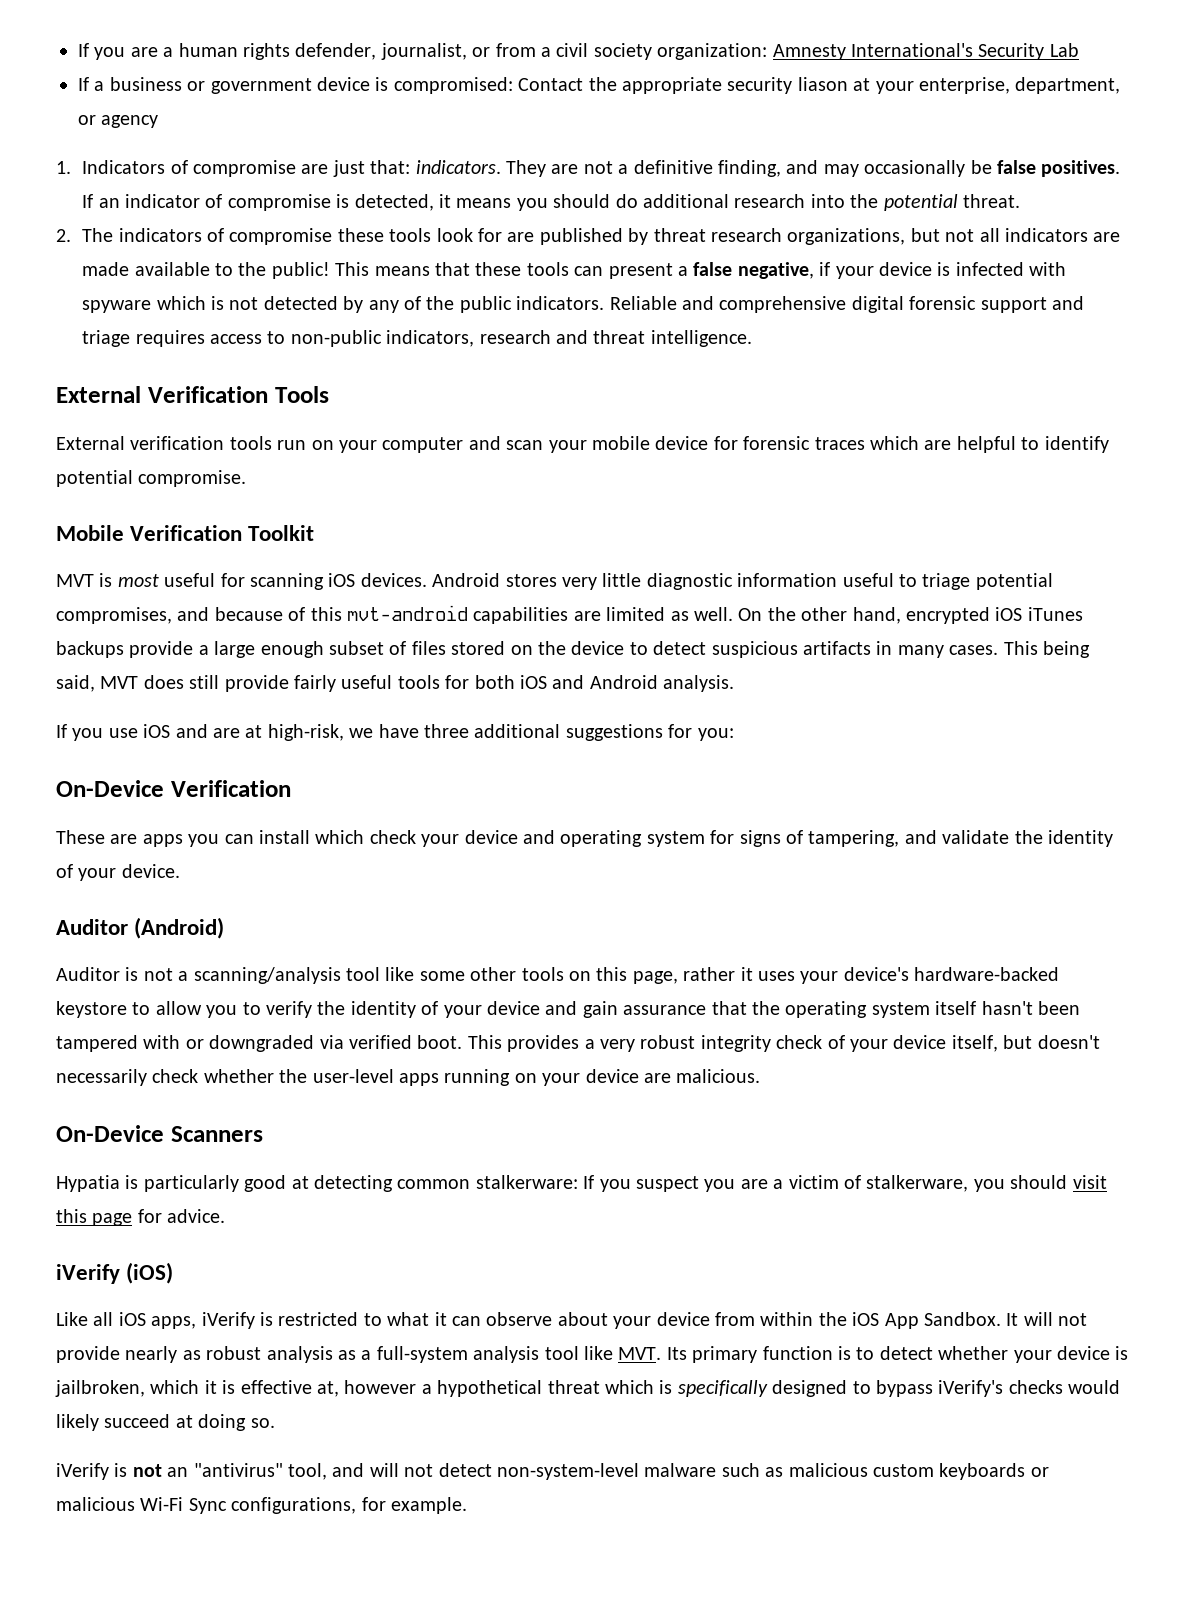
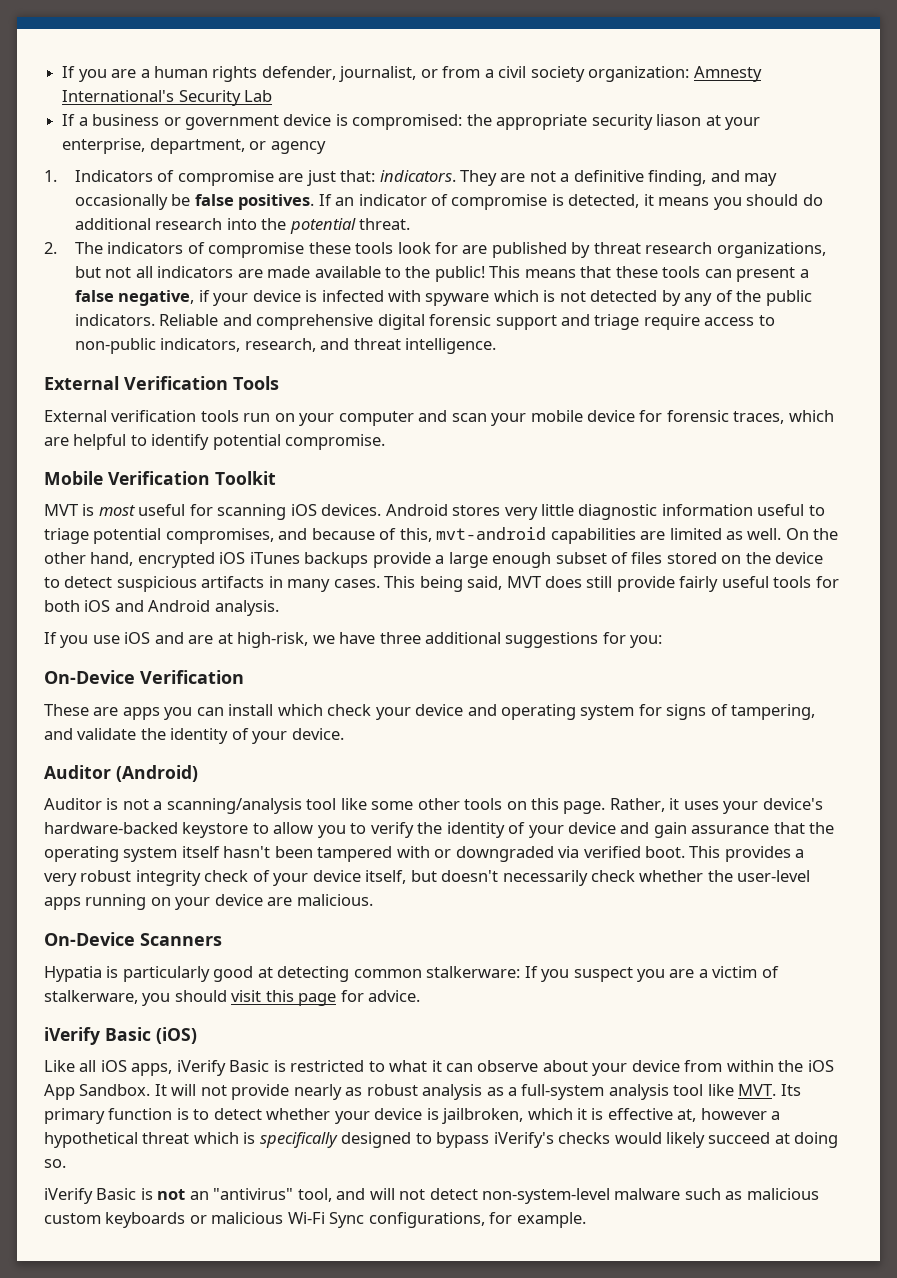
[518,78,584,91] Contact -> (463, 122) none
[135,330,205,347] requires -> [643,314,700,330] require
[479,330,551,344] research -> [244,338,316,352] research,
[814,437,865,450] traces -> [733,411,785,424] traces,
[310,607,342,621] this -> [399,528,432,542] this,
[632,967,736,984] page, rather -> [563,798,665,814] page. Rather,
(120, 1274) none -> [105,1027,151,1041] Basic
(255, 1320) none -> [229,1060,270,1072] Basic
(109, 1471) none -> [96,1188,137,1200] Basic

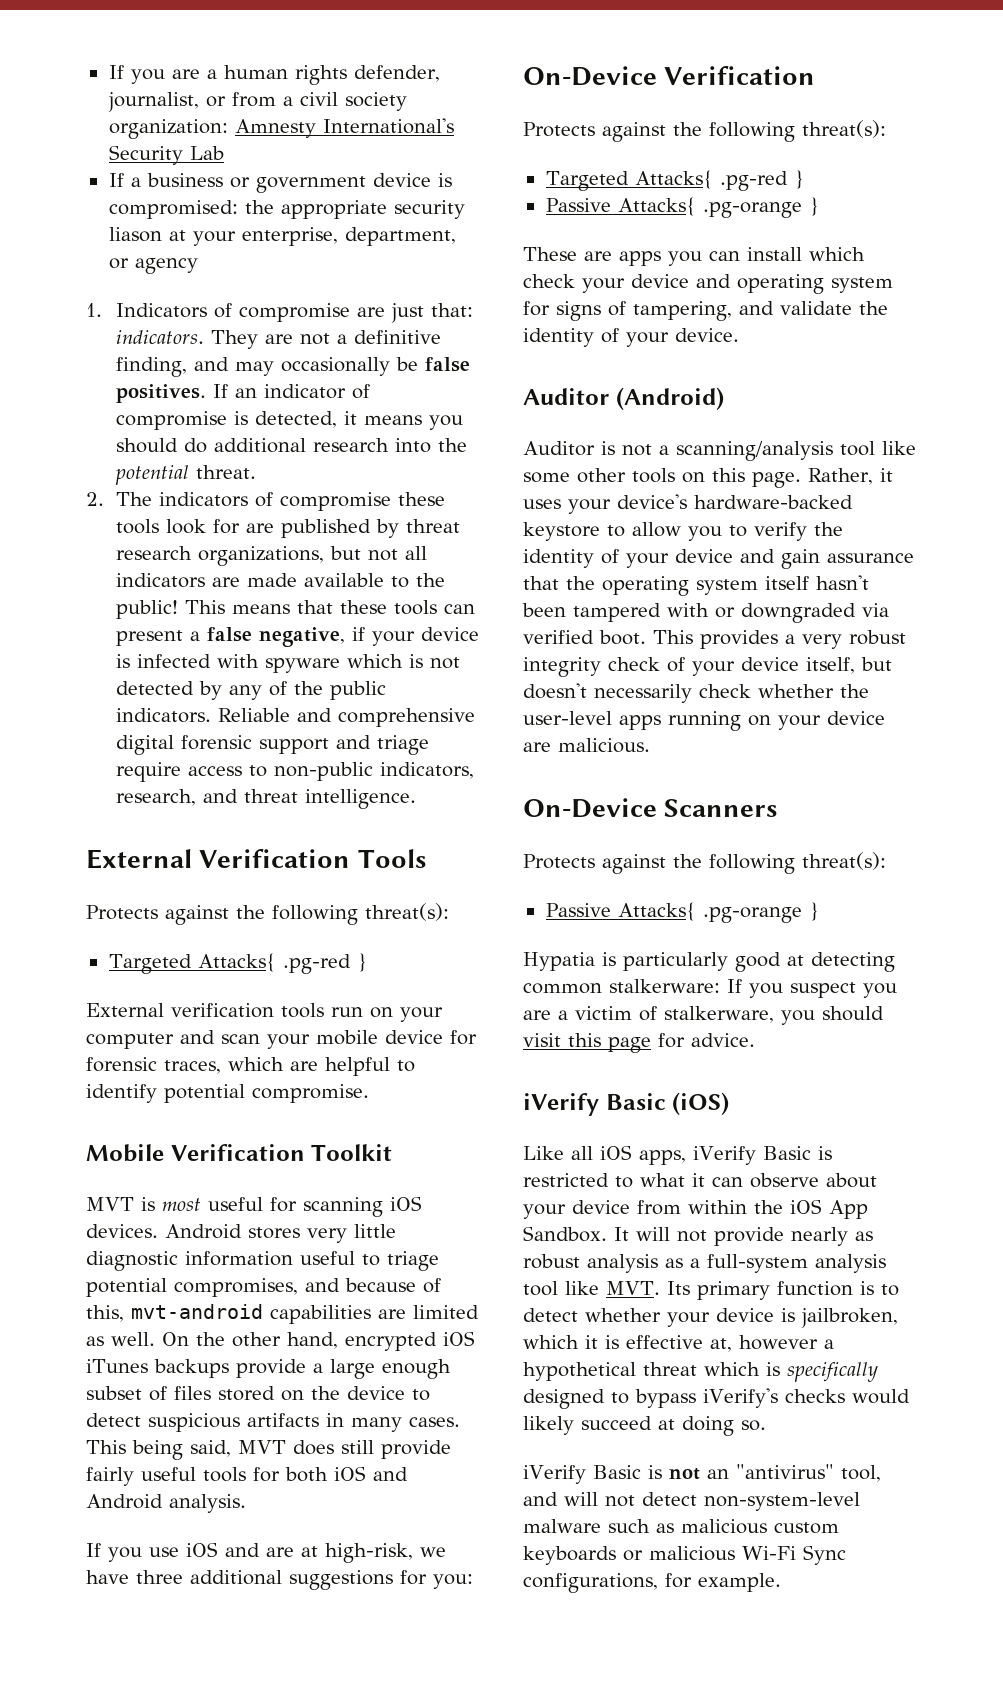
(279, 383) none -> [86,903,449,925] [108,953,367,974] // Protects against the following threat(s): // Targeted Attacks{ .pg-red }
(244, 677) none -> [523,120,886,142] [545,170,804,191] [545,197,819,218] // Protects against the following threat(s): // Targeted Attacks{ .pg-red } // Passive Attacks{ .pg-orange }
(222, 939) none -> [523,852,886,874] [545,902,819,923] // Protects against the following threat(s): // Passive Attacks{ .pg-orange }

